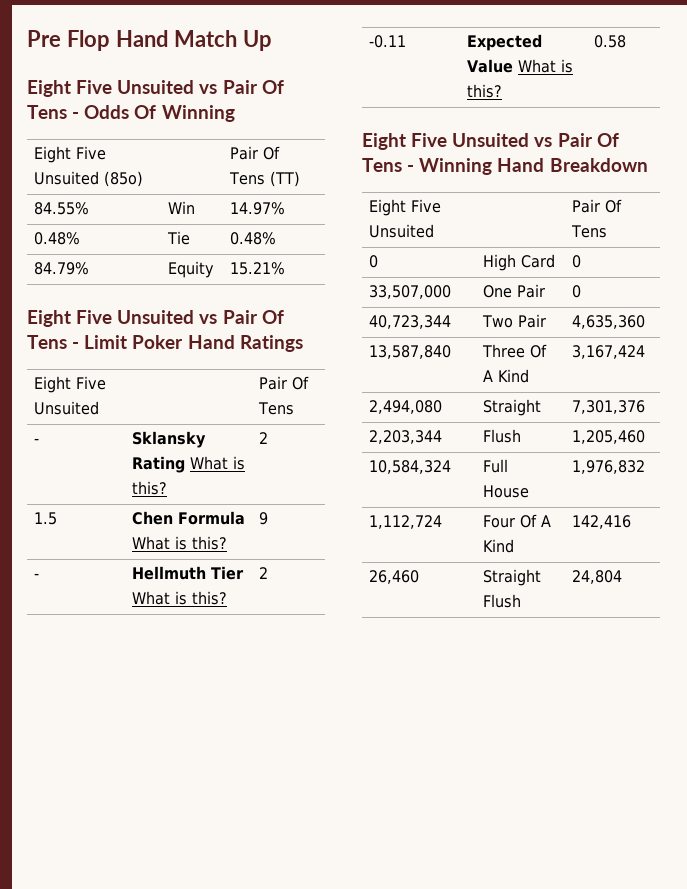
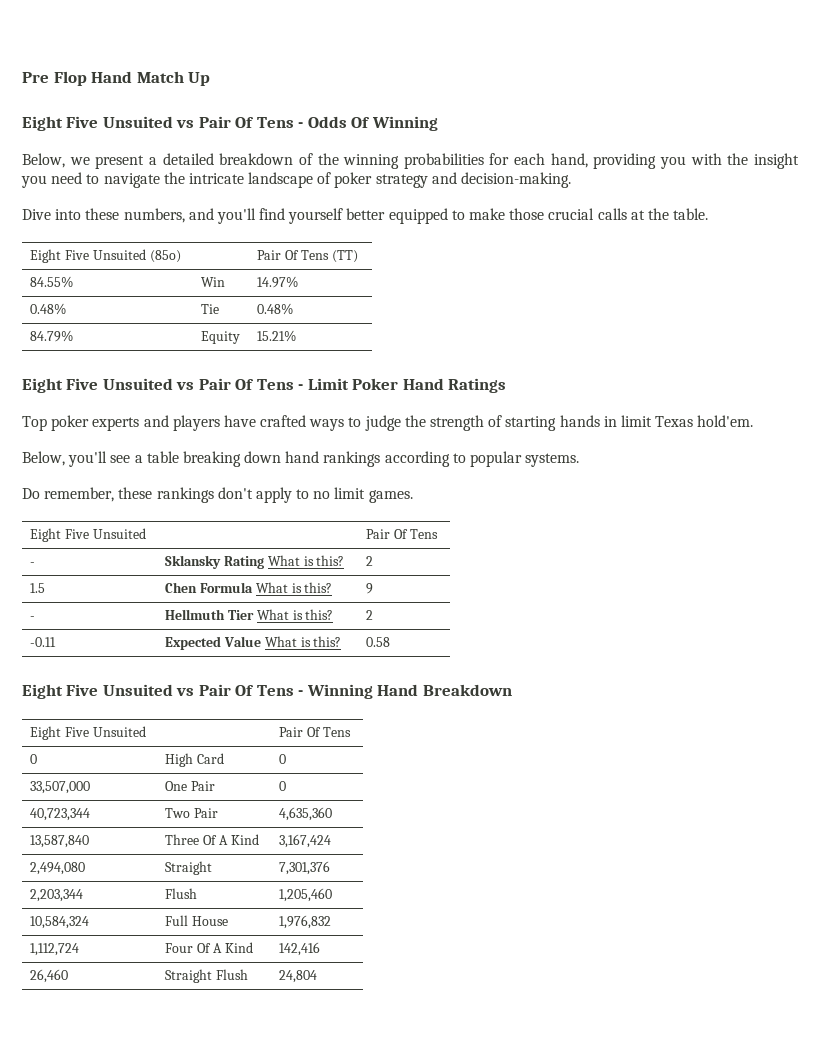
(235, 113) none -> [22,153,799,169] [21,172,572,188] [22,208,709,224] // Below, we present a detailed breakdown of the winning probabilities for each hand, providing you with the insight you need to navigate the intricate landscape of poker strategy and decision-making. // Dive into these numbers, and you'll find yourself better equipped to make those crucial calls at the table.
(303, 343) none -> [22,415,754,431] [22,451,580,467] [22,487,413,503] // Top poker experts and players have crafted ways to judge the strength of starting hands in limit Texas hold'em. // Below, you'll see a table breaking down hand rankings according to popular systems. // Do remember, these rankings don't apply to no limit games.

